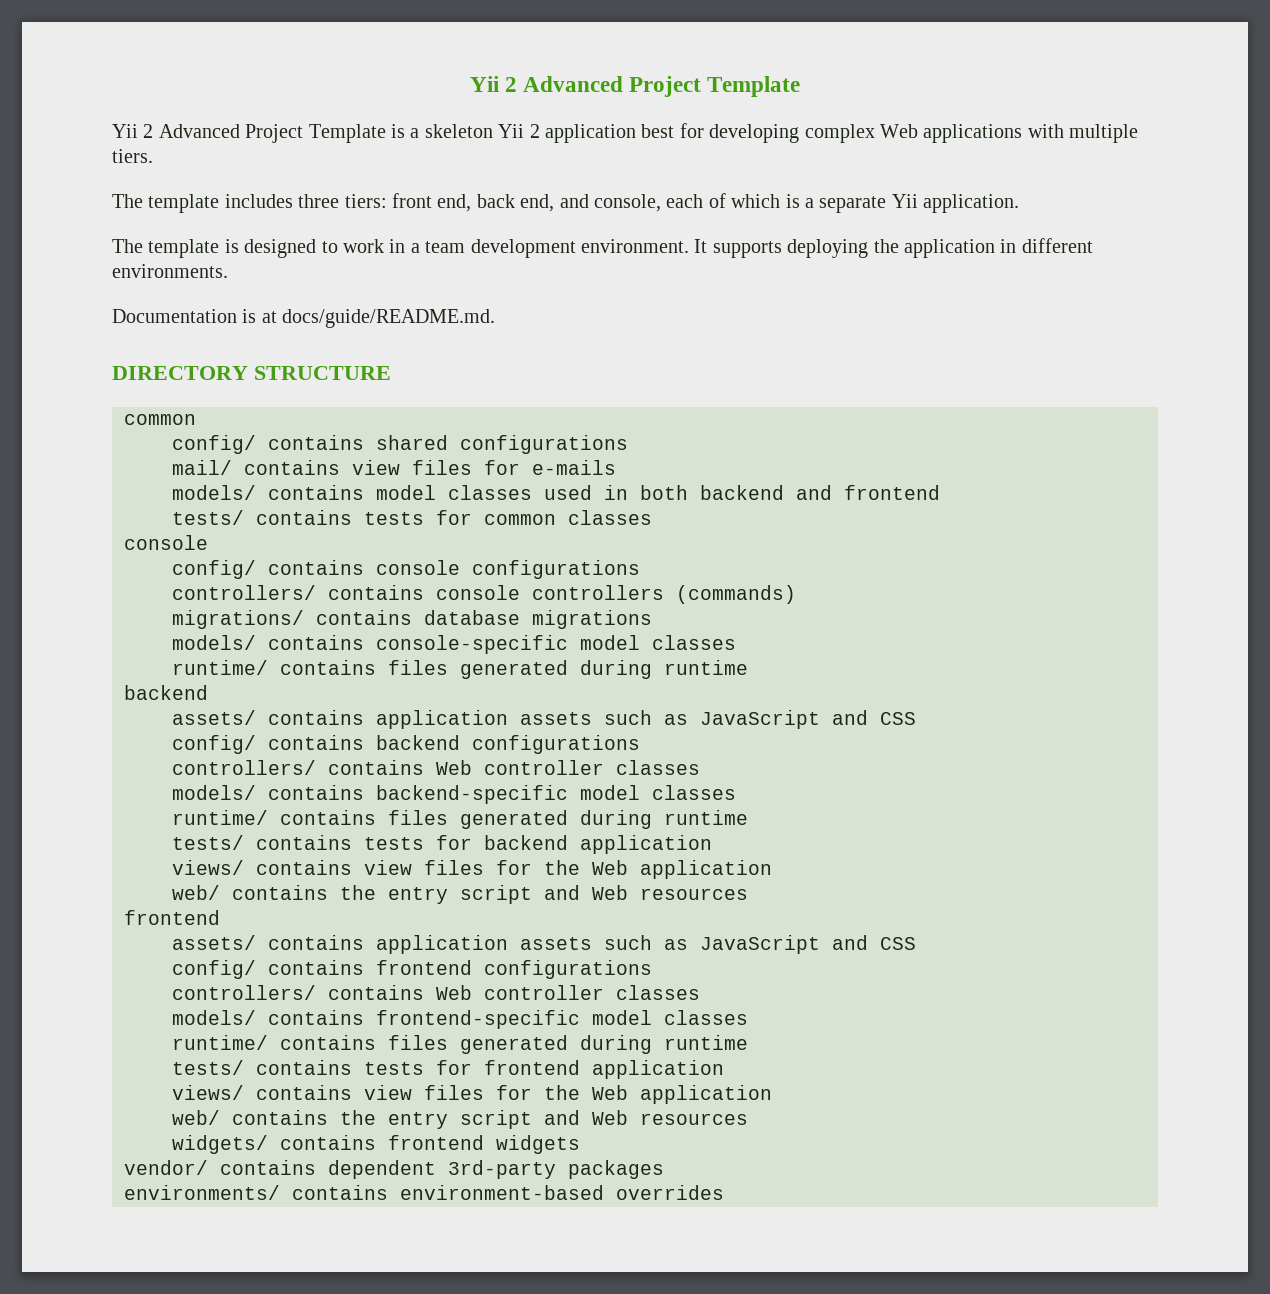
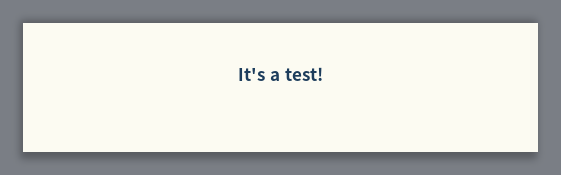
[469,76,801,97] [112,123,1139,143] [112,149,153,163] [112,193,1020,213] [112,238,1093,258] [112,264,228,278] [112,309,496,328] [112,366,391,380] [124,414,196,425] [172,435,628,454] [172,460,616,475] [172,485,940,500] [172,510,652,525] [124,535,208,550] [172,560,640,579] [172,585,796,604] [172,610,652,629] [172,635,736,654] [172,660,748,679] [124,685,208,700] [172,710,916,729] [172,735,640,754] [172,760,700,775] [172,785,736,804] [172,810,748,829] [172,835,712,854] [172,860,772,879] [172,885,748,904] [124,910,220,925] [172,935,916,954] [172,960,652,979] [172,985,700,1000] [172,1010,748,1029] [172,1035,748,1054] [172,1060,724,1079] [172,1085,772,1104] [172,1110,748,1129] [172,1135,580,1154] [124,1160,664,1179] [124,1185,724,1200] Yii 2 Advanced Project Template // Yii 2 Advanced Project Template is a skeleton Yii 2 application best for developing complex Web applications with multiple tiers. // The template includes three tiers: front end, back end, and console, each of which is a separate Yii application. // The template is designed to work in a team development environment. It supports deploying the application in different environments. // Documentation is at docs/guide/README.md. // DIRECTORY STRUCTURE // common // config/ contains shared configurations // mail/ contains view files for e-mails // models/ contains model classes used in both backend and frontend // tests/ contains tests for common classes // console // config/ contains console configurations // controllers/ contains console controllers (commands) // migrations/ contains database migrations // models/ contains console-specific model classes // runtime/ contains files generated during runtime // backend // assets/ contains application assets such as JavaScript and CSS // config/ contains backend configurations // controllers/ contains Web controller classes // models/ contains backend-specific model classes // runtime/ contains files generated during runtime // tests/ contains tests for backend application // views/ contains view files for the Web application // web/ contains the entry script and Web resources // frontend // assets/ contains application assets such as JavaScript and CSS // config/ contains frontend configurations // controllers/ contains Web controller classes // models/ contains frontend-specific model classes // runtime/ contains files generated during runtime // tests/ contains tests for frontend application // views/ contains view files for the Web application // web/ contains the entry script and Web resources // widgets/ contains frontend widgets // vendor/ contains dependent 3rd-party packages // environments/ contains environment-based overrides -> [238,67,323,81] It's a test!

